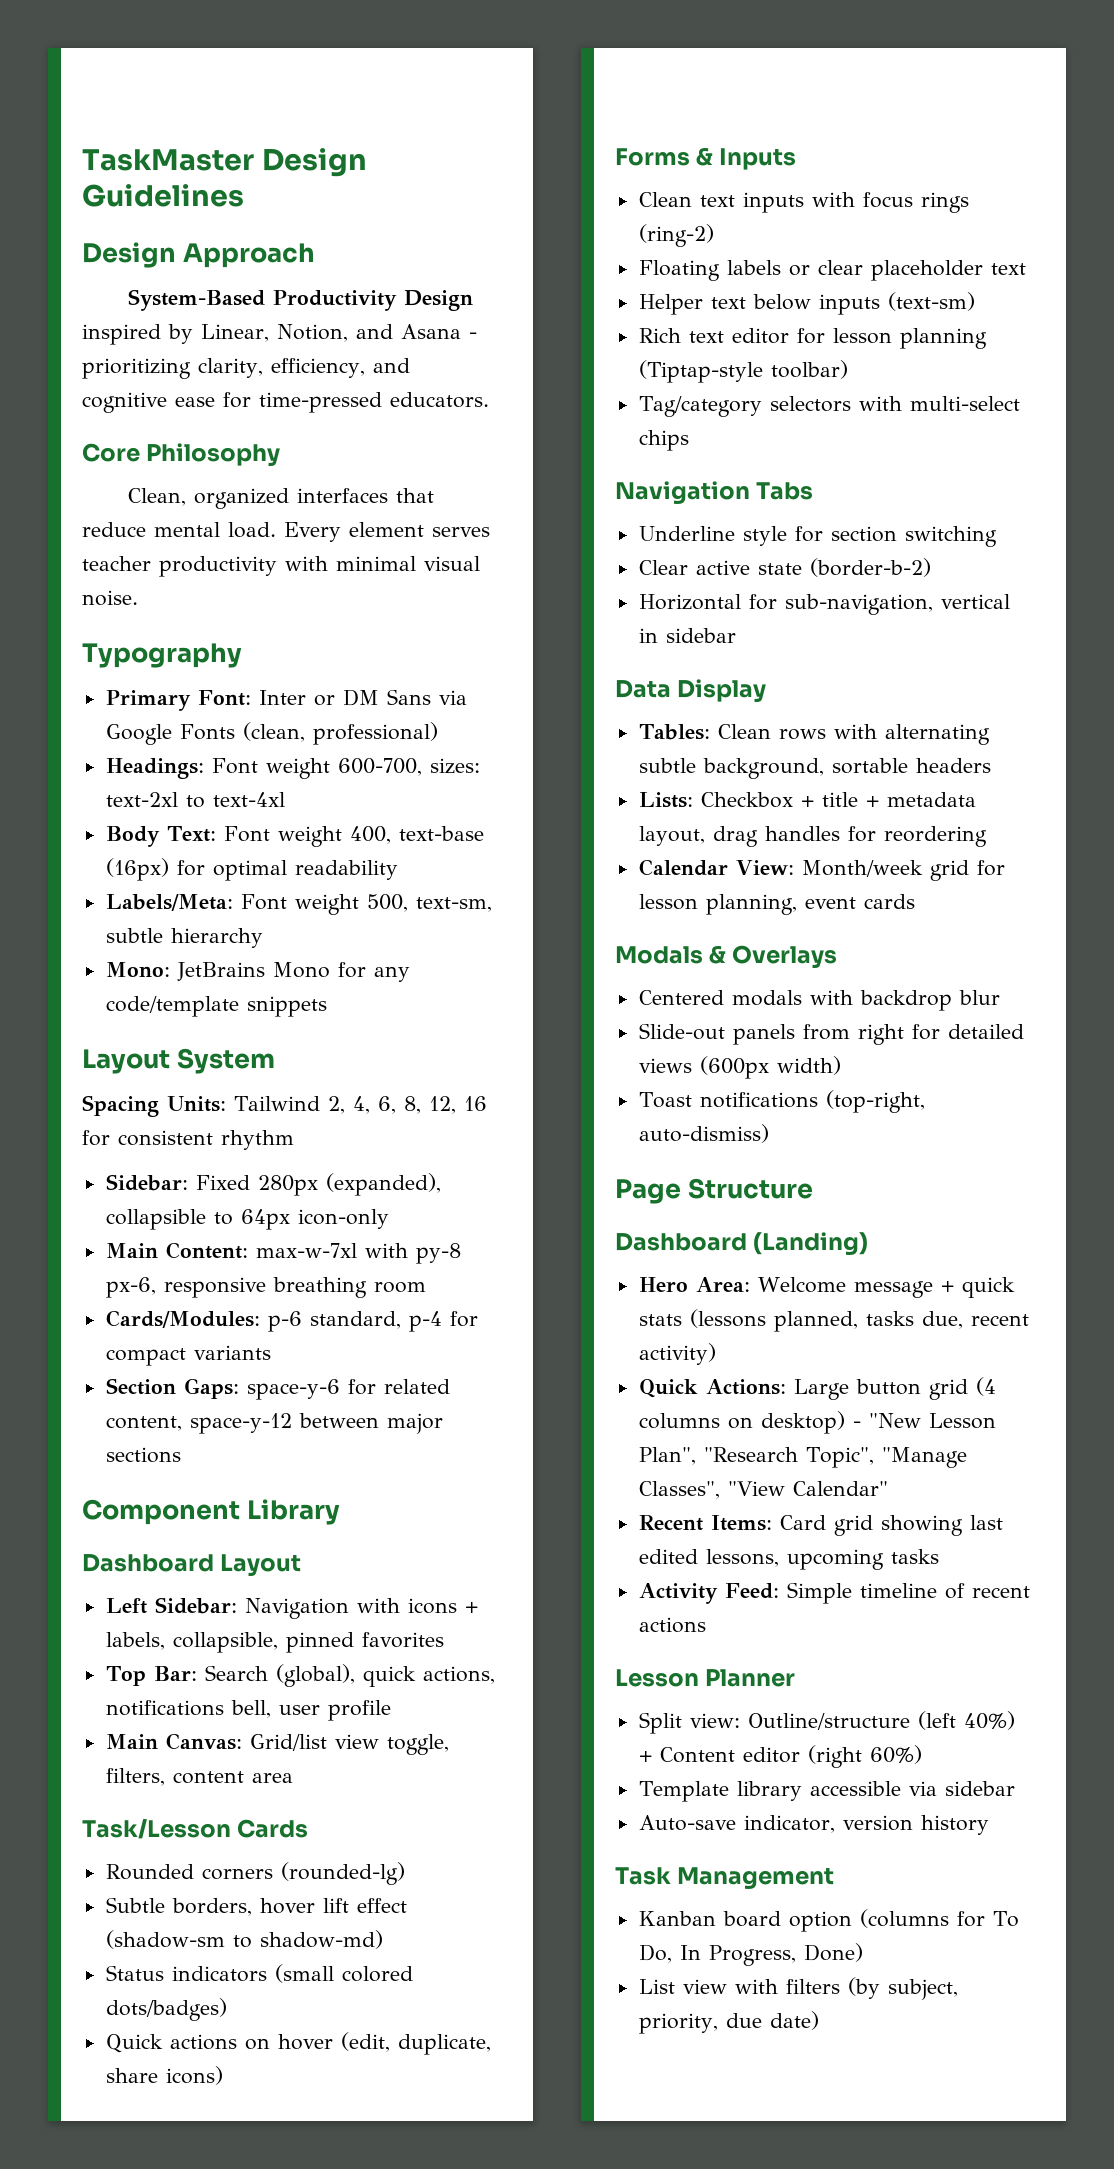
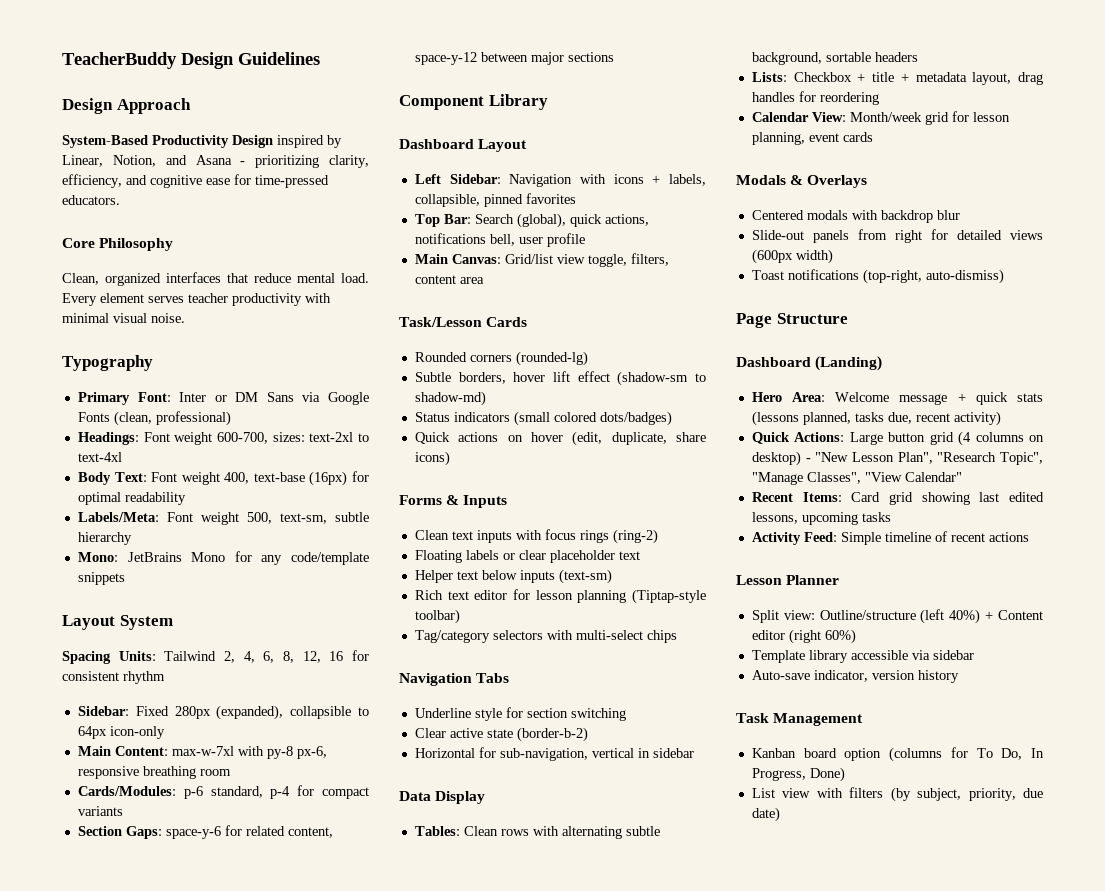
[82,149,254,171] TaskMaster -> [62,52,177,69] TeacherBuddy

